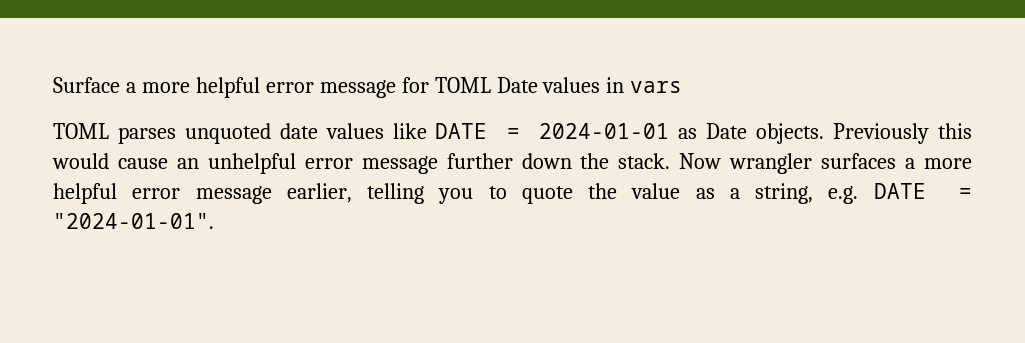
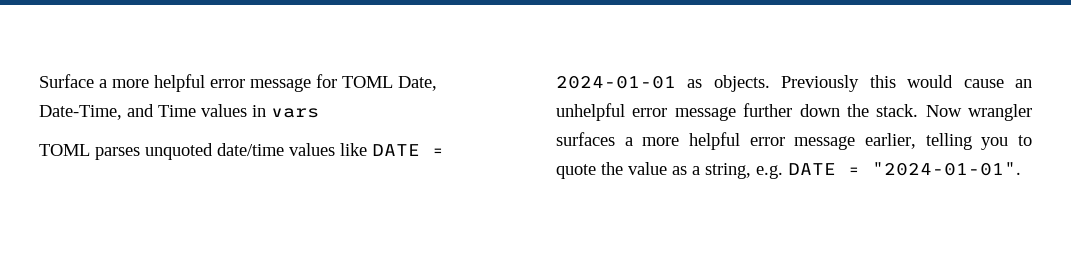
[496,77,538,93] Date -> [398,76,437,91] [39,104,196,120] Date, Date-Time, and Time
[279,123,318,139] date -> [217,143,284,156] date/time
[706,123,748,139] Date -> (703, 83) none

